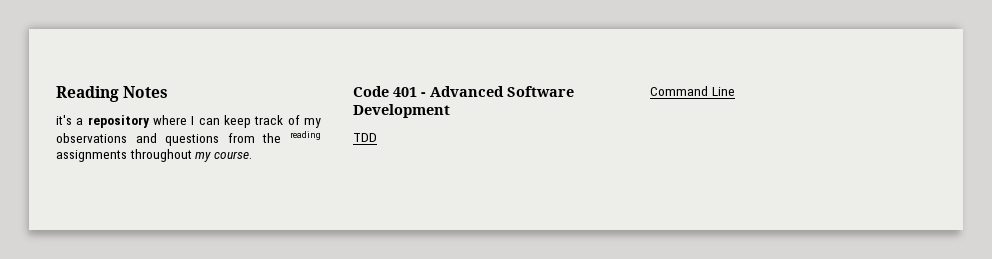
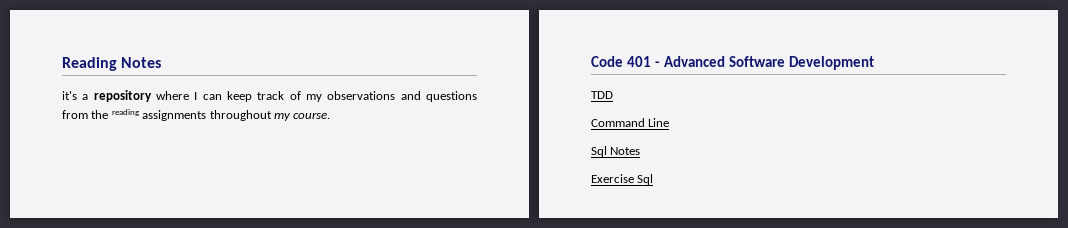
(735, 91) none -> [591,146,641,157] [591,174,654,185] // Sql Notes // Exercise Sql

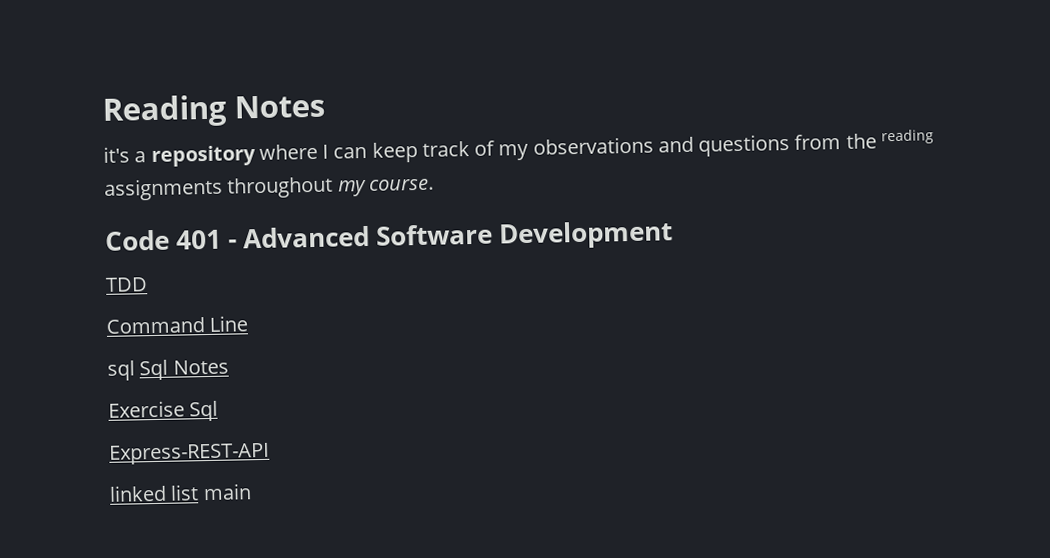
(670, 122) none -> [107,360,135,381] sql
(654, 179) none -> [109,442,270,465] [109,483,252,502] // Express-REST-API // linked list main

